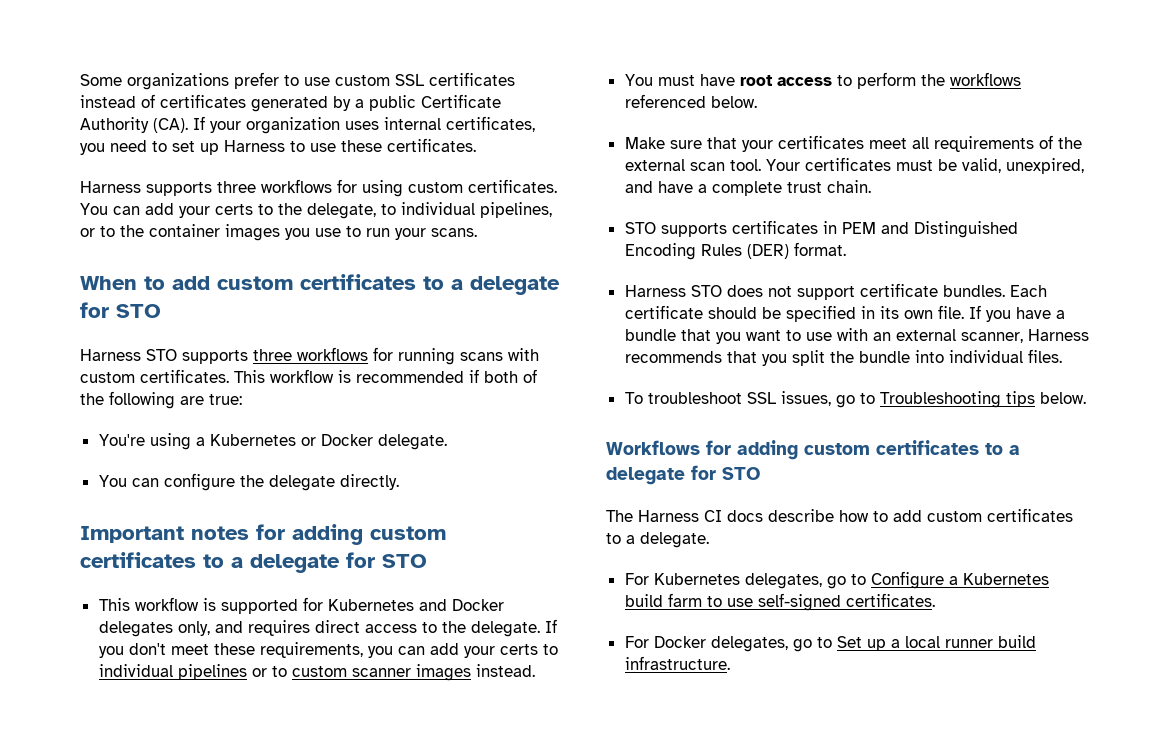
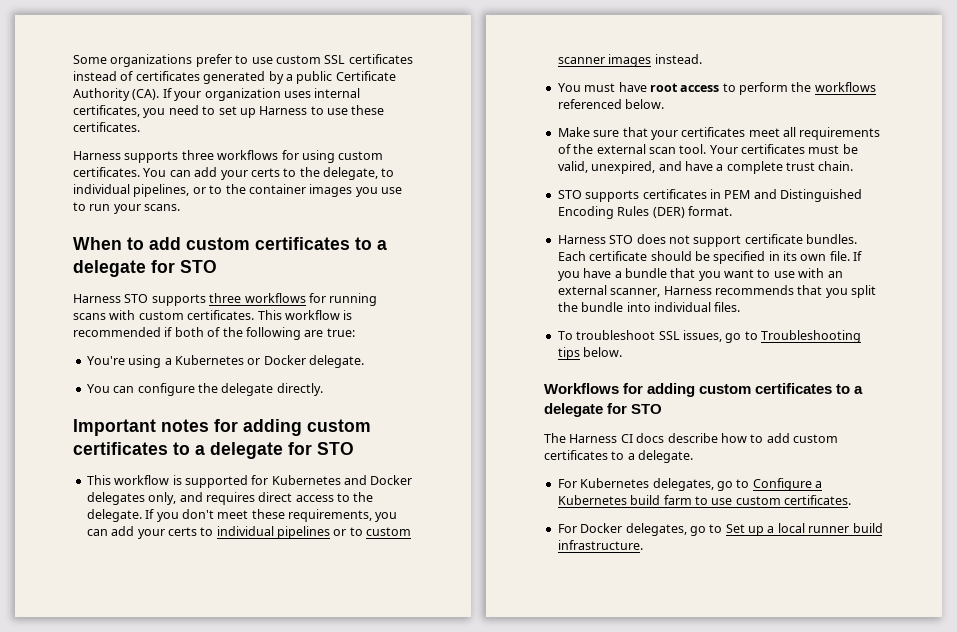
[757,593,841,611] self-signed -> [735,496,781,505] custom

